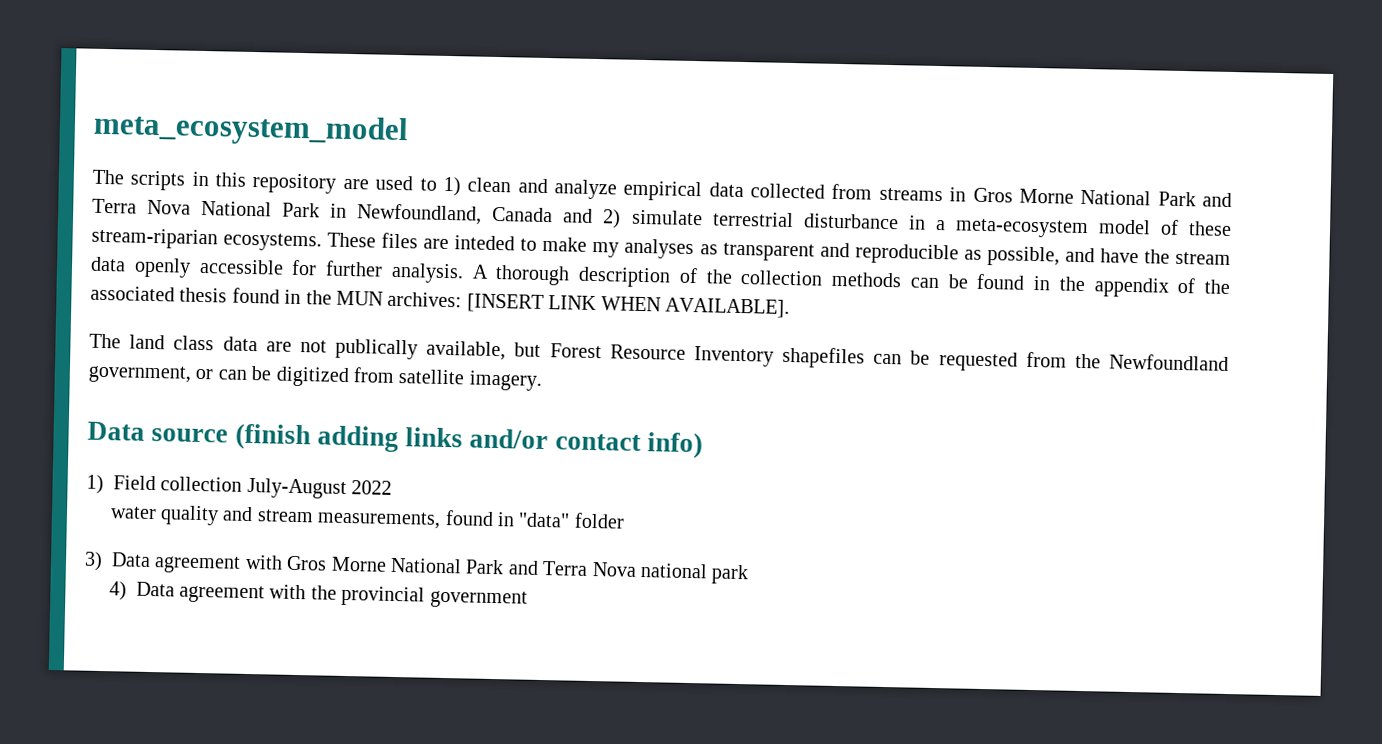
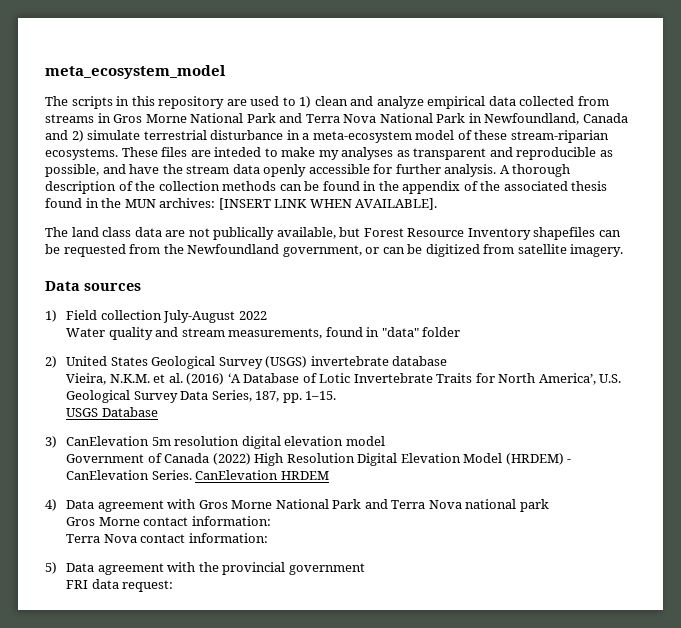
[151,423,704,459] source (finish adding links and/or contact info) -> [84,283,141,291] sources
[109,506,157,520] water -> [66,328,106,337] Water
[84,551,103,572] 3) -> [45,356,448,369] [66,373,622,385] [66,390,337,403] [66,407,158,417] [45,436,385,449] [66,453,572,466] [66,470,329,480] [45,499,57,511] 2) United States Geological Survey (USGS) invertebrate database // Vieira, N.K.M. et al. (2016) ‘A Database of Lotic Invertebrate Traits for North America’, U.S. Geological Survey Data Series, 187, pp. 1–15. // USGS Database // 3) CanElevation 5m resolution digital elevation model // Government of Canada (2022) High Resolution Digital Elevation Model (HRDEM) - CanElevation Series. CanElevation HRDEM // 4)
[108,581,127,601] 4) -> [66,516,271,526] [66,533,268,543] [45,562,57,574] Gros Morne contact information: // Terra Nova contact information: // 5)
(528, 599) none -> [66,579,174,592] // FRI data request:

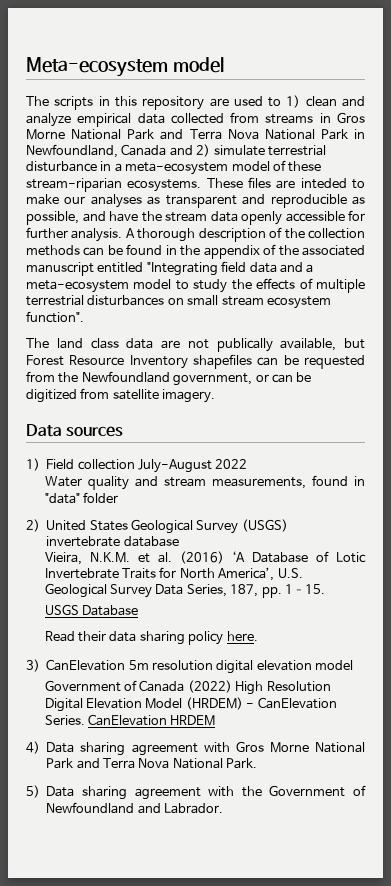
[45,65,226,79] meta_ecosystem_model -> [26,57,224,77] Meta-ecosystem model
[318,150,339,160] my -> [64,196,86,204] our
[571,181,608,191] [45,198,438,210] thesis found in the MUN archives: [INSERT LINK WHEN AVAILABLE]. -> [26,261,314,276] [26,278,365,293] [26,295,331,309] [26,311,84,323] manuscript entitled "Integrating field data and a meta-ecosystem model to study the effects of multiple terrestrial disturbances on small stream ecosystem function".
(158, 412) none -> [44,631,258,645] // Read their data sharing policy here.
(95, 504) none -> [80,742,126,756] sharing
[465,499,549,512] [66,516,271,526] [66,533,268,543] national park // Gros Morne contact information: // Terra Nova contact information: -> [172,758,258,769] National Park.
(95, 567) none -> [81,786,127,800] sharing
[222,562,365,575] [66,579,174,592] provincial government // FRI data request: -> [269,785,366,797] [46,802,223,814] Government of Newfoundland and Labrador.

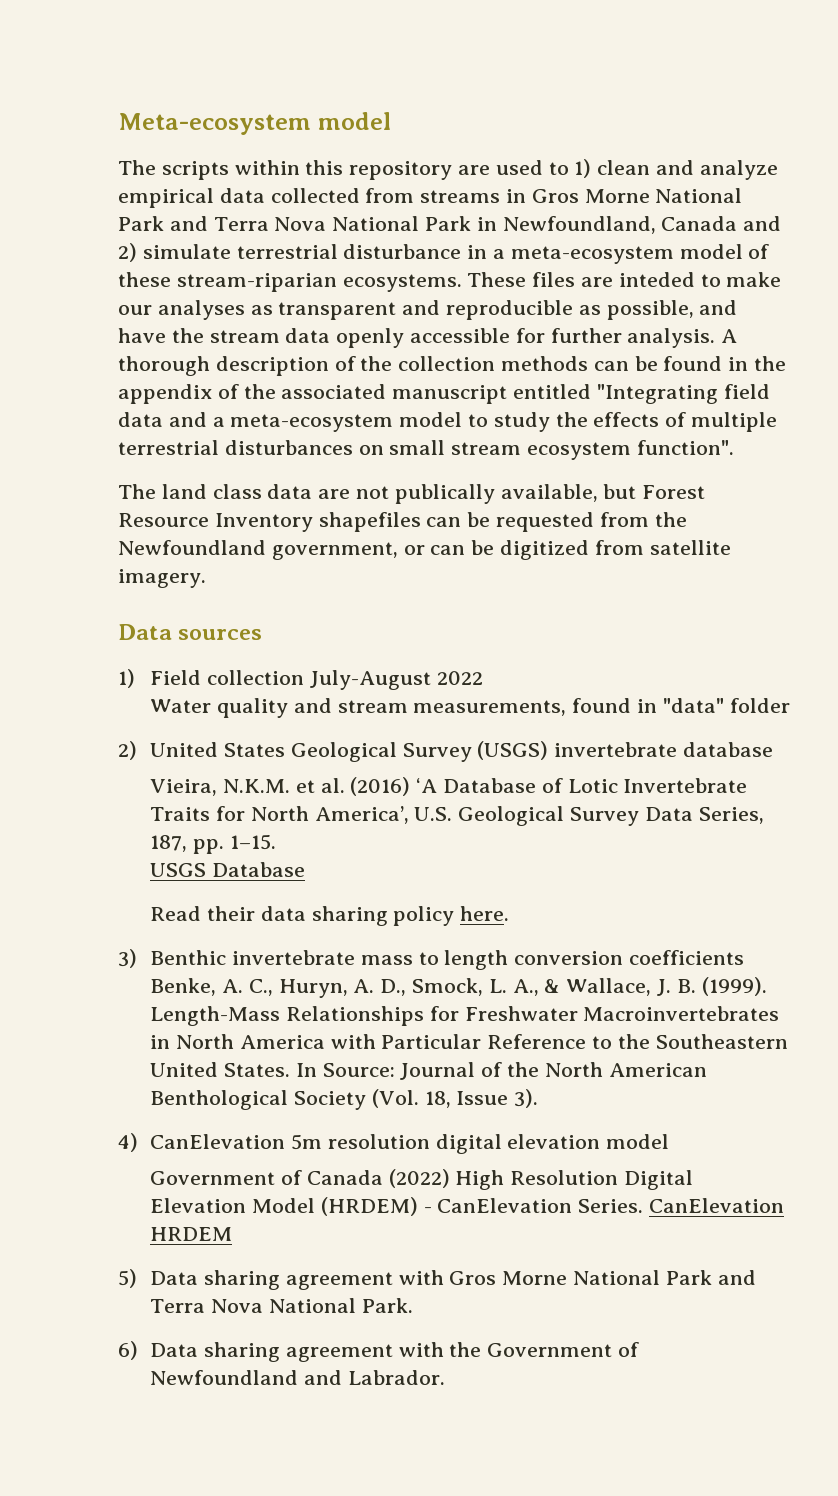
[98,96,110,106] in -> [234,160,300,175] within
(40, 665) none -> [150,950,744,970] [150,977,767,998] [150,1006,780,1026] [150,1034,788,1049] [150,1062,707,1080] [150,1089,539,1110] [118,1133,138,1152] Benthic invertebrate mass to length conversion coefficients Benke, A. C., Huryn, A. D., Smock, L. A., & Wallace, J. B. (1999). Length-Mass Relationships for Freshwater Macroinvertebrates in North America with Particular Reference to the Southeastern United States. In Source: Journal of the North American Benthological Society (Vol. 18, Issue 3). // 4)
[26,741,40,754] 4) -> [118,1269,137,1288] 5)
[26,785,40,798] 5) -> [118,1341,138,1360] 6)

